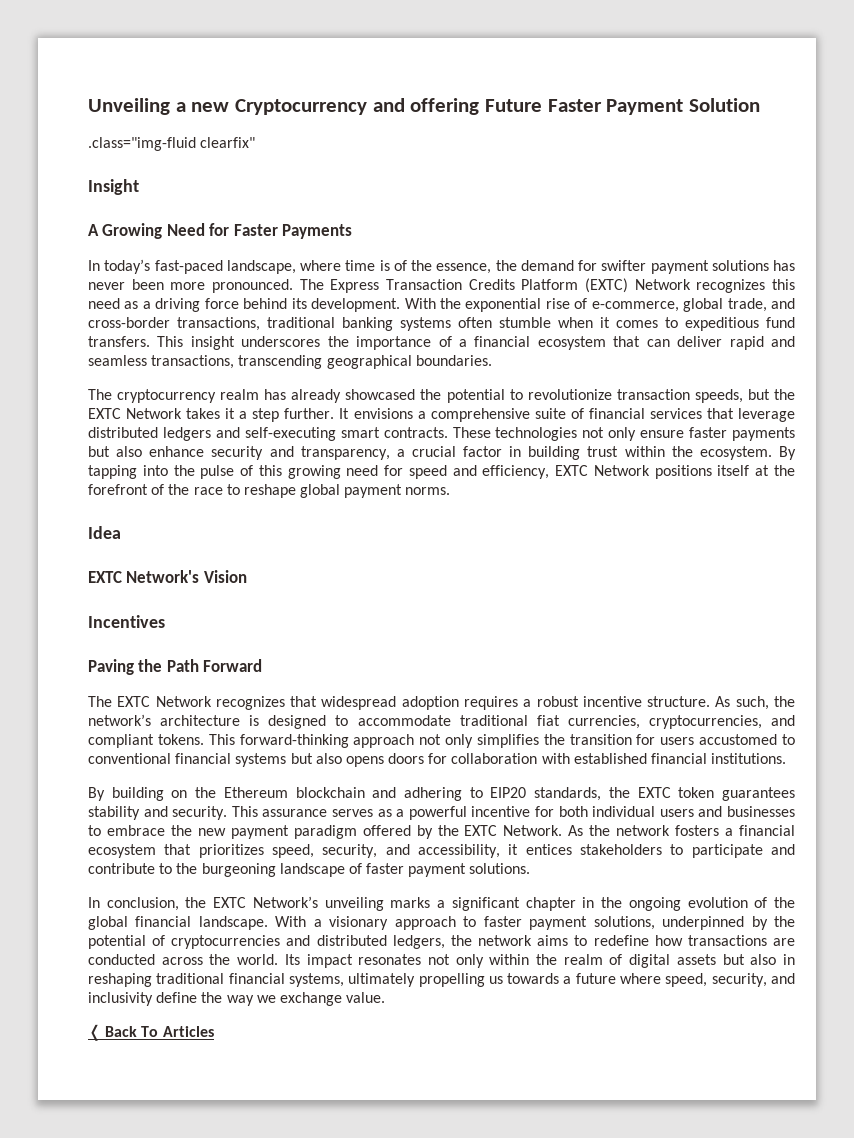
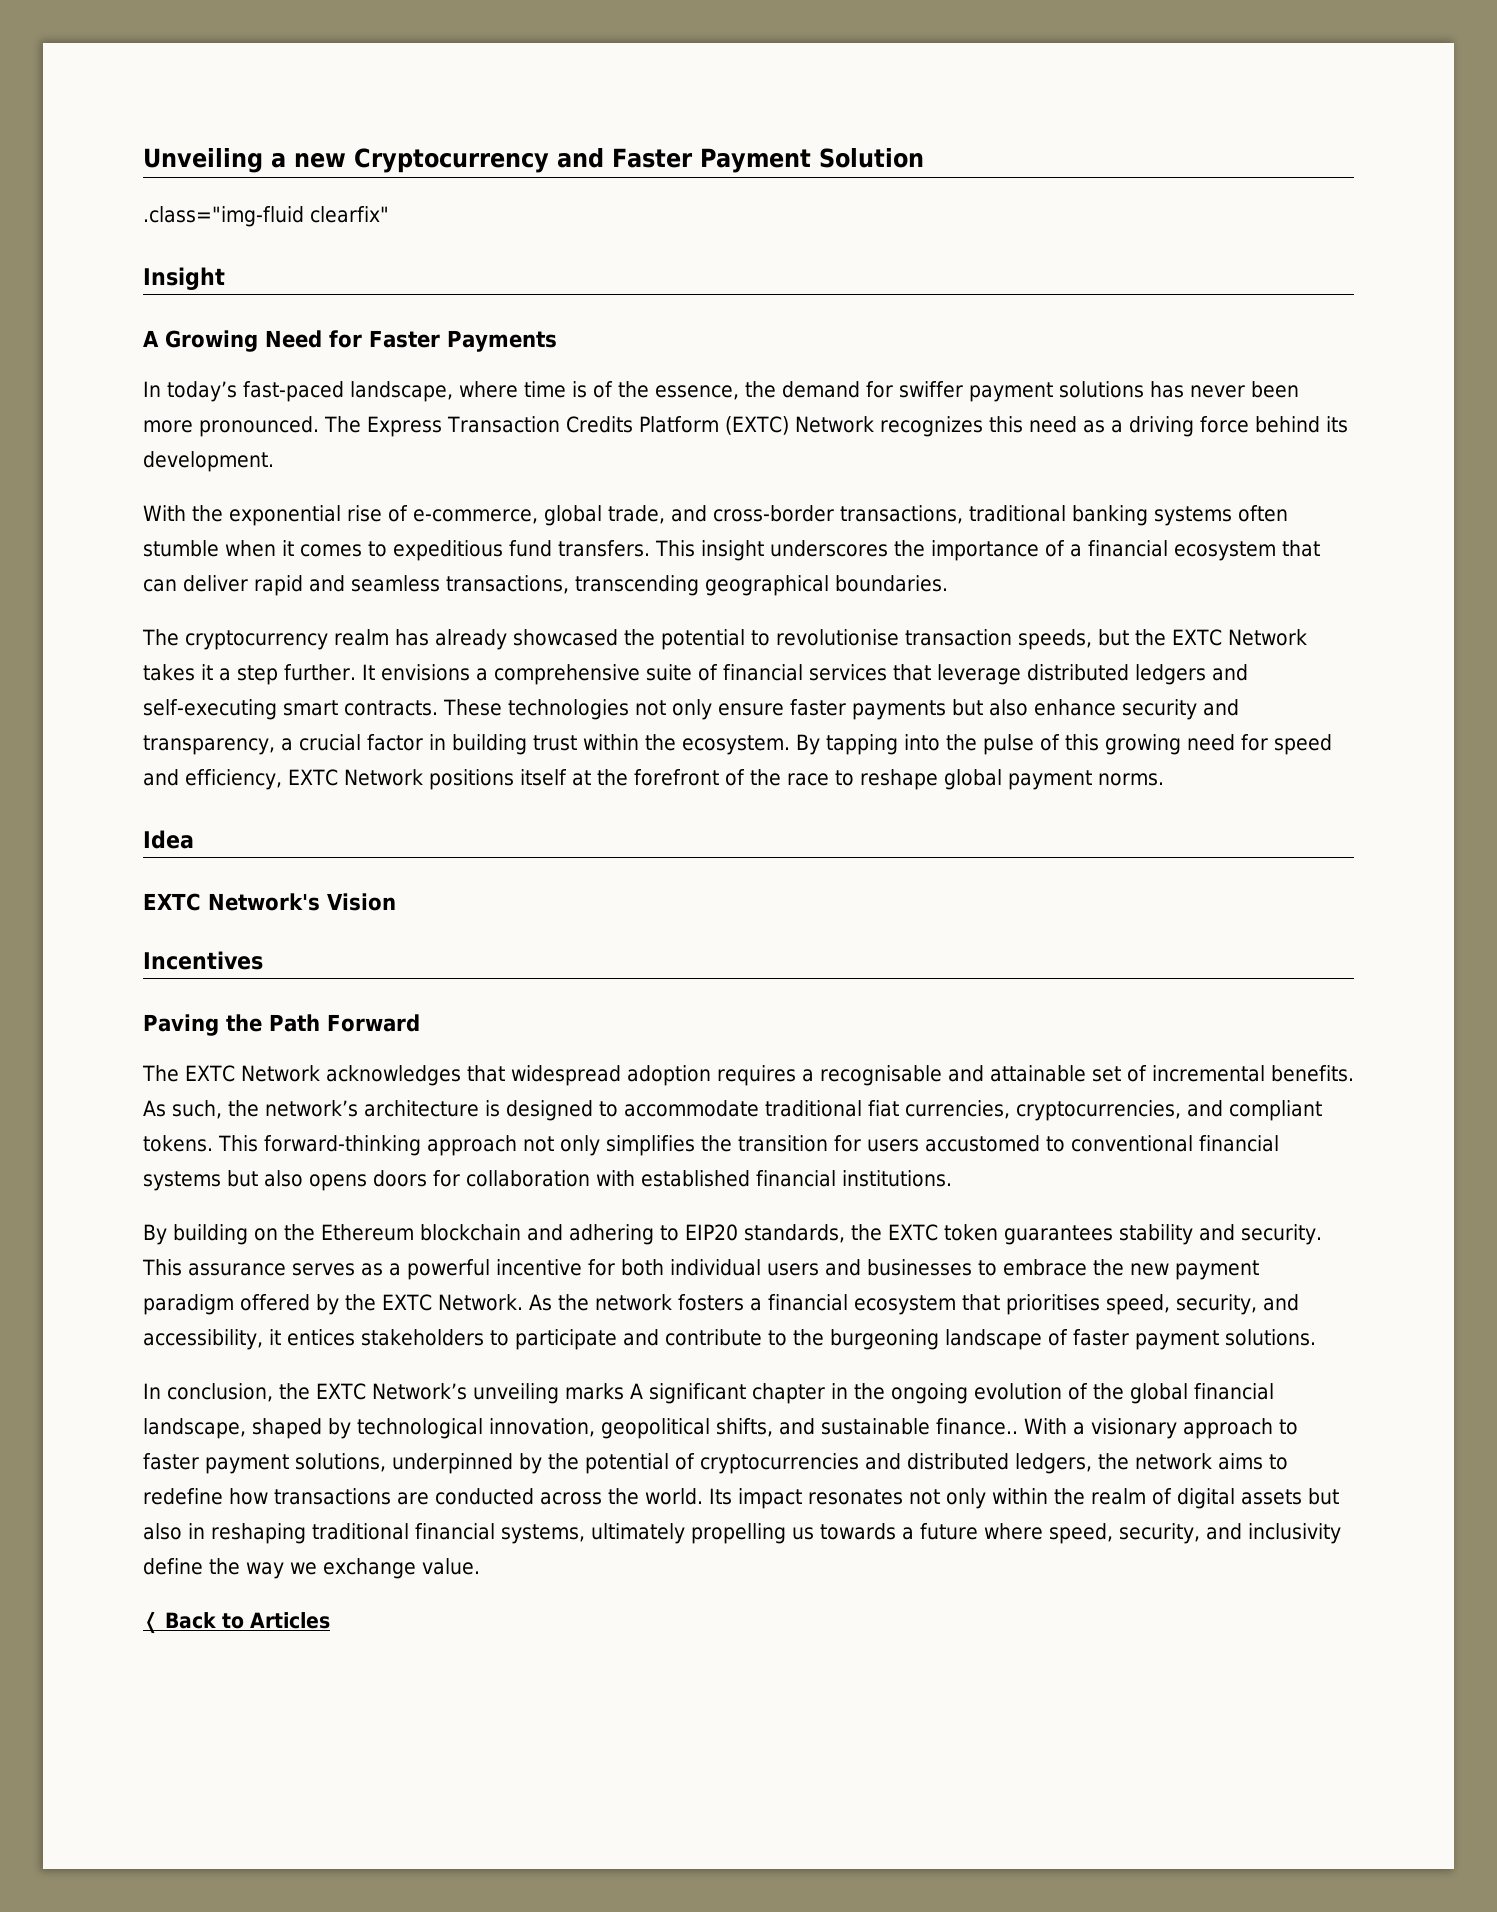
[410,98,543,115] offering Future -> (604, 158) none
[601,260,647,271] swifter -> [899,381,963,398] swiffer
(401, 305) none -> (274, 461) //
[527,389,612,400] revolutionize -> [776,629,899,646] revolutionise
[215,696,285,710] recognizes -> [325,1065,461,1086] acknowledges
[536,696,711,707] robust incentive structure. -> [819,1065,1354,1086] recognisable and attainable set of incremental benefits.
[198,844,264,858] prioritizes -> [1005,1294,1100,1315] prioritises
[437,900,446,908] a -> [629,1383,643,1399] A
[198,916,268,930] landscape. -> [143,1418,1018,1439] landscape, shaped by technological innovation, geopolitical shifts, and sustainable finance..
[141,1026,159,1037] To -> [222,1613,244,1629] to

